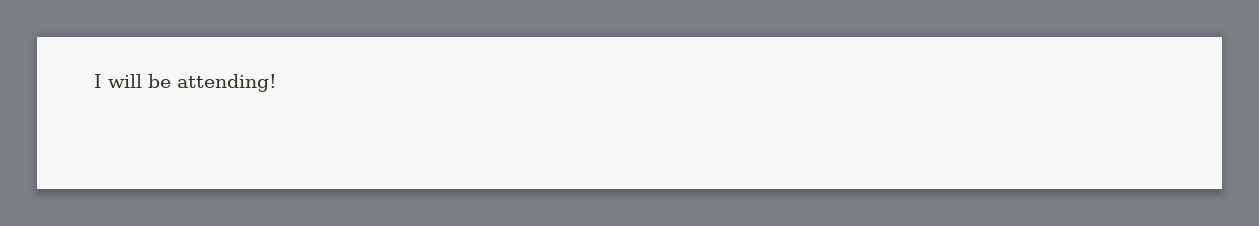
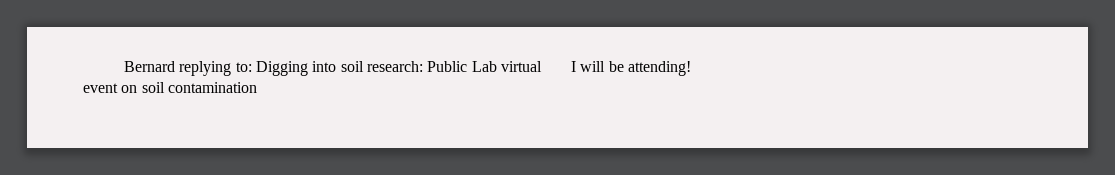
(94, 81) none -> [123,61,542,76] [83,82,257,93] Bernard replying to: Digging into soil research: Public Lab virtual event on soil contamination //

